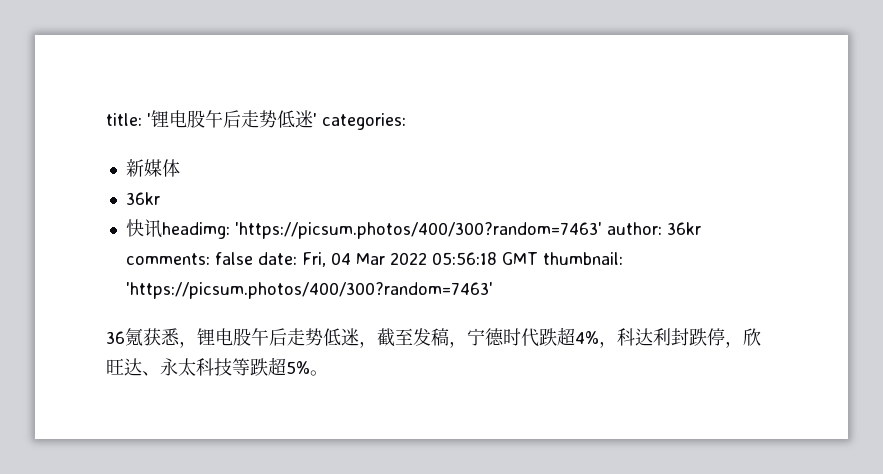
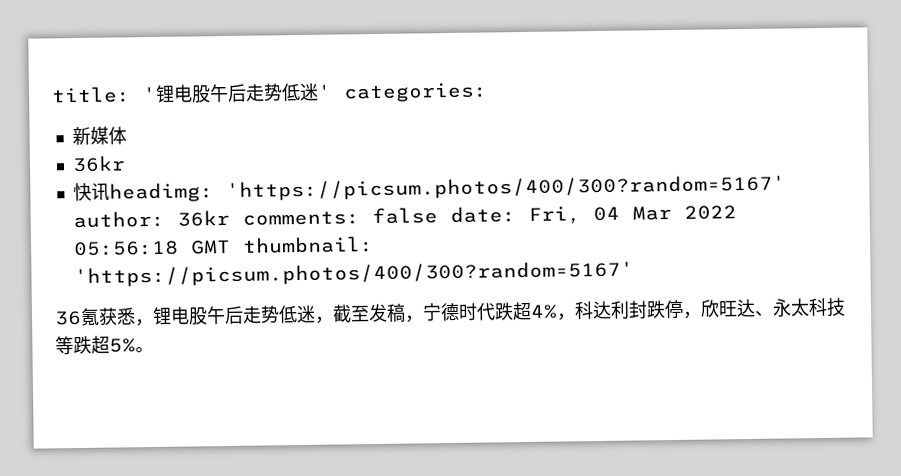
[234,222,602,239] 'https://picsum.photos/400/300?random=7463' -> [225,174,786,202] 'https://picsum.photos/400/300?random=5167'
[125,282,493,299] 'https://picsum.photos/400/300?random=7463' -> [73,260,634,288] 'https://picsum.photos/400/300?random=5167'

